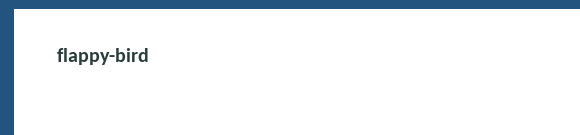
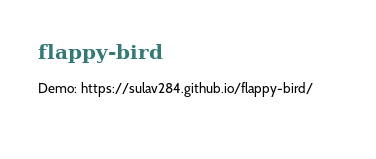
(149, 56) none -> [38,82,313,97] // Demo: https://sulav284.github.io/flappy-bird/

